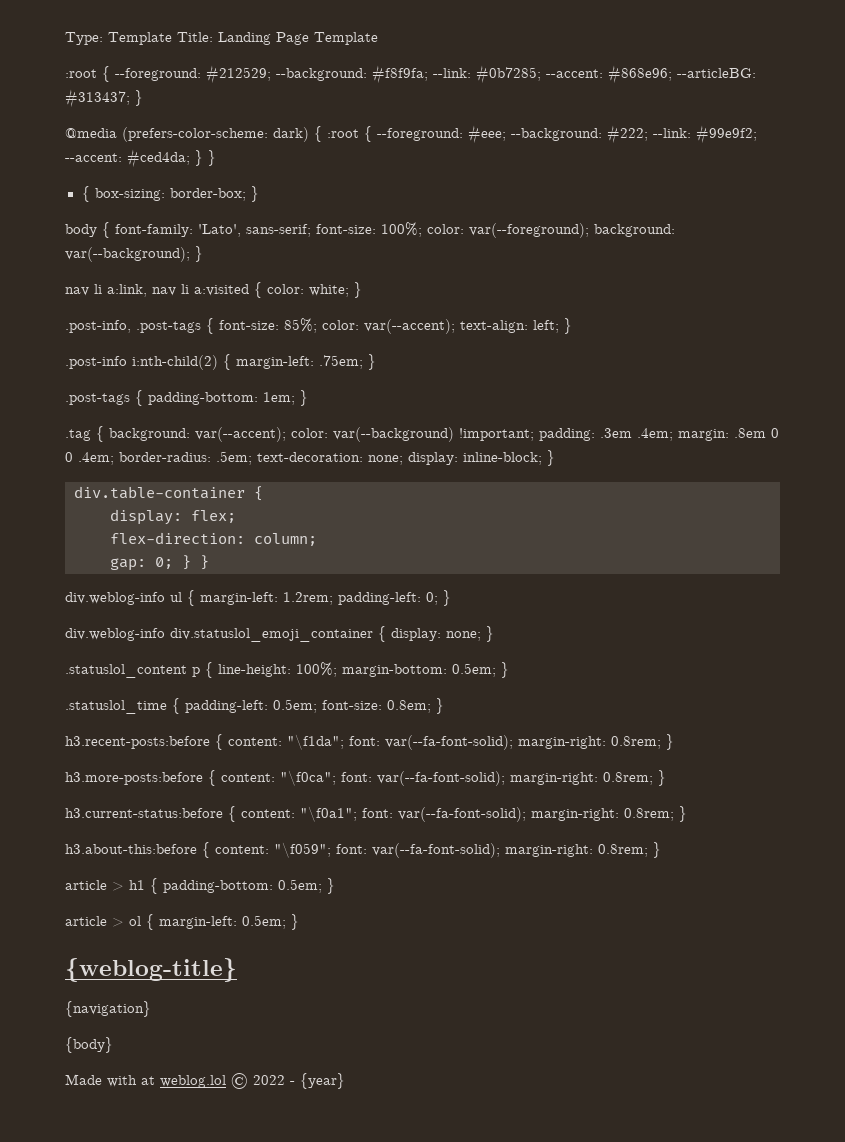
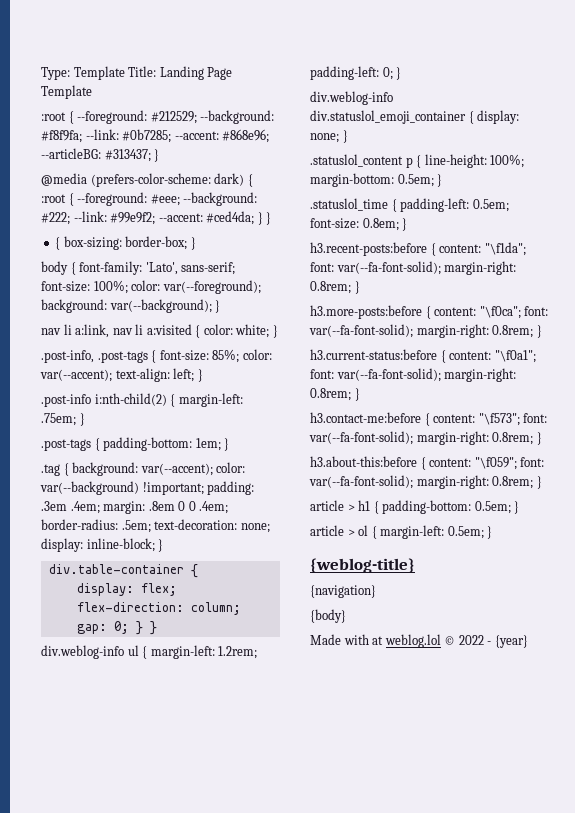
(687, 814) none -> [310,412,548,426] [309,431,542,445] // h3.contact-me:before { content: "\f573"; font: var(--fa-font-solid); margin-right: 0.8rem; }

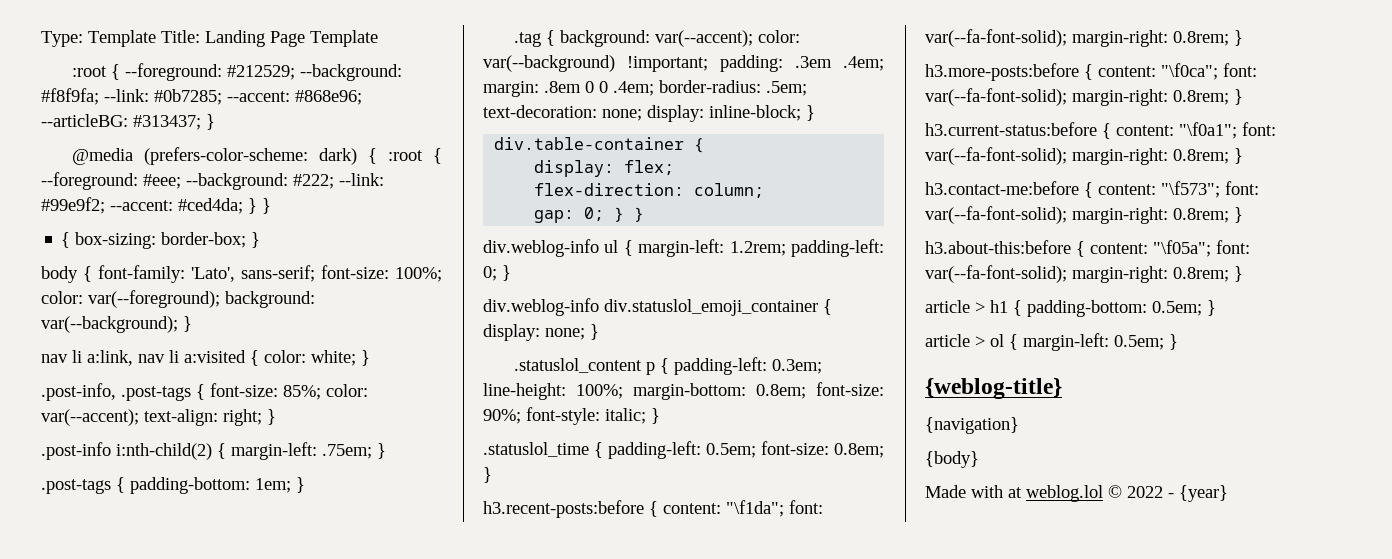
[173,368,195,382] left; -> [223,409,262,426] right;
(422, 161) none -> [673,357,822,375] padding-left: 0.3em;
[397,174,434,187] 0.5em; -> [756,382,884,399] [483,407,646,425] 0.8em; font-size: 90%; font-style: italic;
[474,457,517,470] "\f059"; -> [1153,240,1211,257] "\f05a";

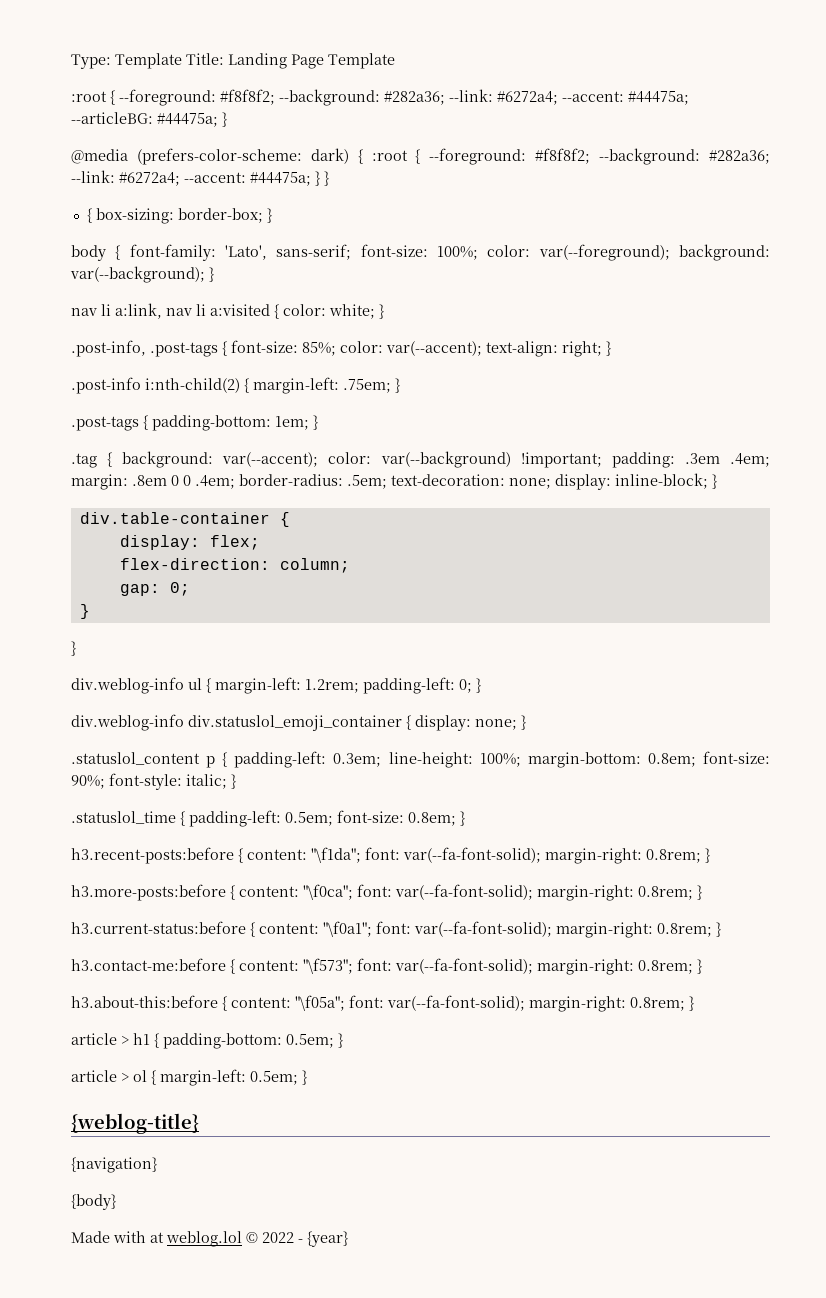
[226,64,402,81] [41,88,362,105] [41,114,201,130] #212529; --background: #f8f9fa; --link: #0b7285; --accent: #868e96; --articleBG: #313437; -> [220,89,689,106] [71,112,218,127] #f8f8f2; --background: #282a36; --link: #6272a4; --accent: #44475a; --articleBG: #44475a;
[143,173,384,190] [41,197,243,214] #eee; --background: #222; --link: #99e9f2; --accent: #ced4da; -> [535,148,771,165] [71,170,311,186] #f8f8f2; --background: #282a36; --link: #6272a4; --accent: #44475a;
[614,207,625,222] } -> [79,604,90,619] // } //

